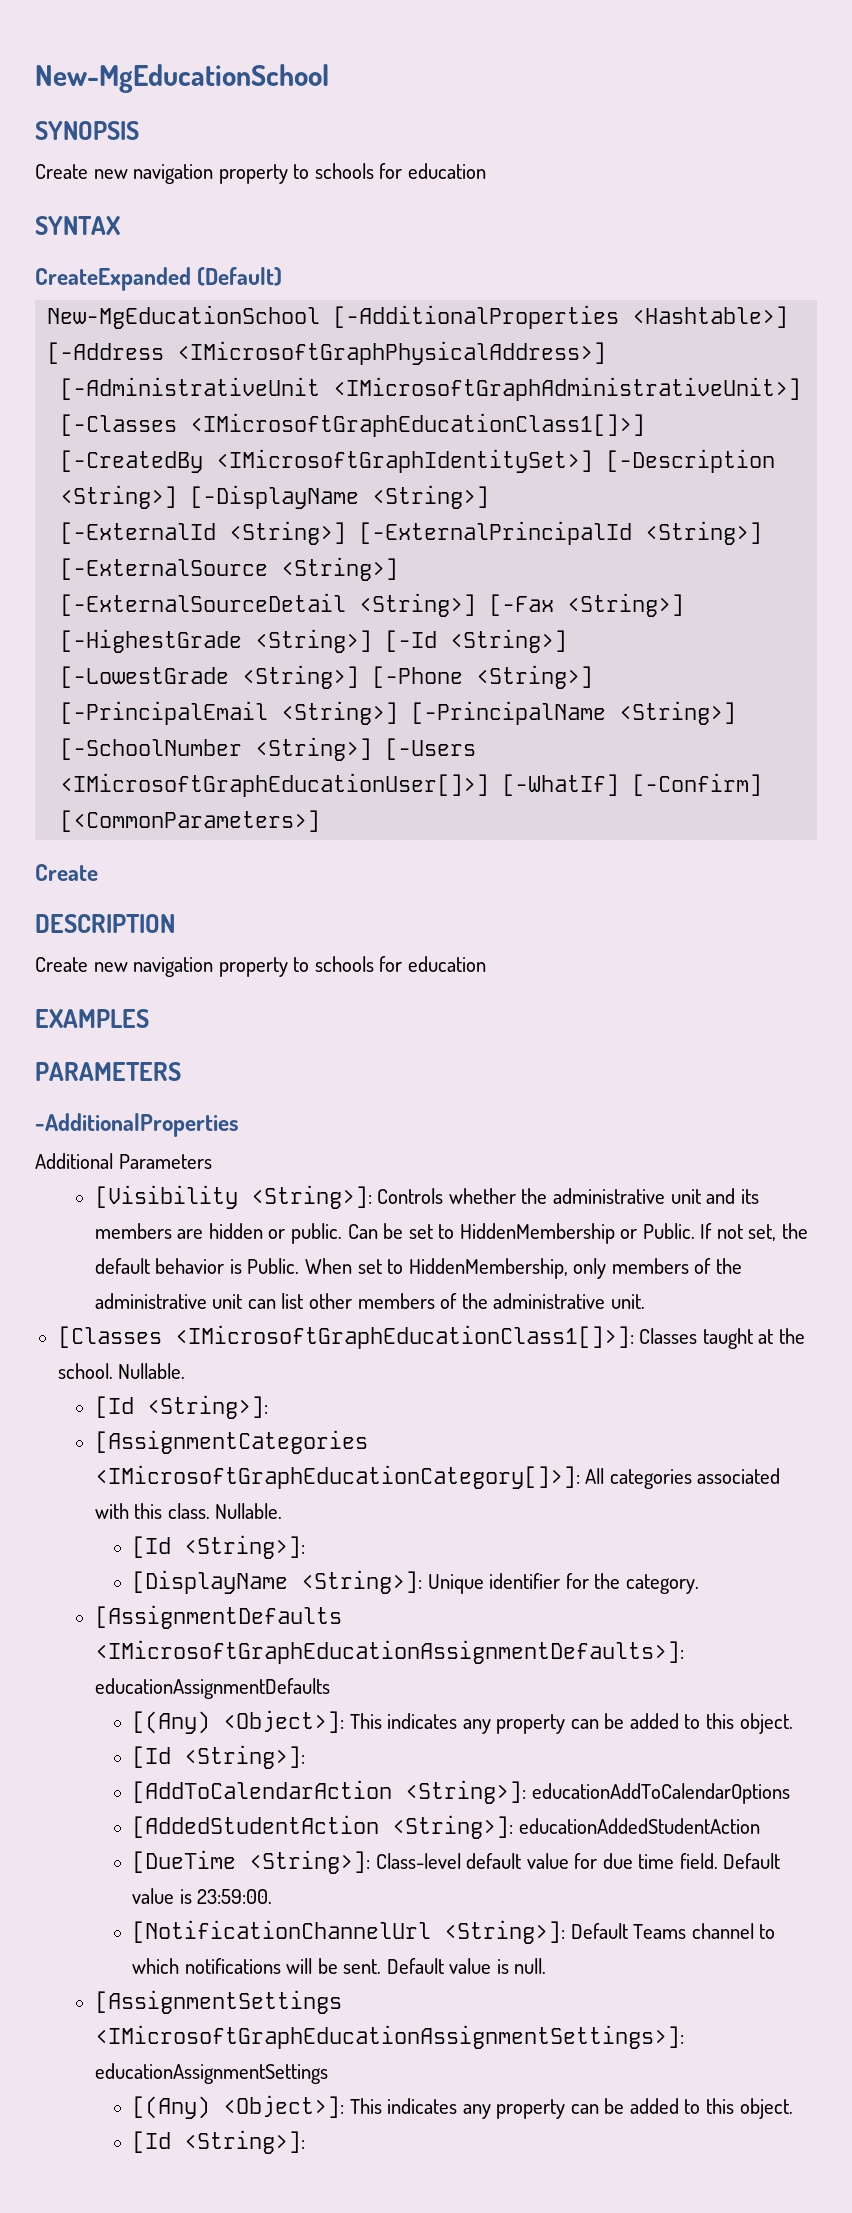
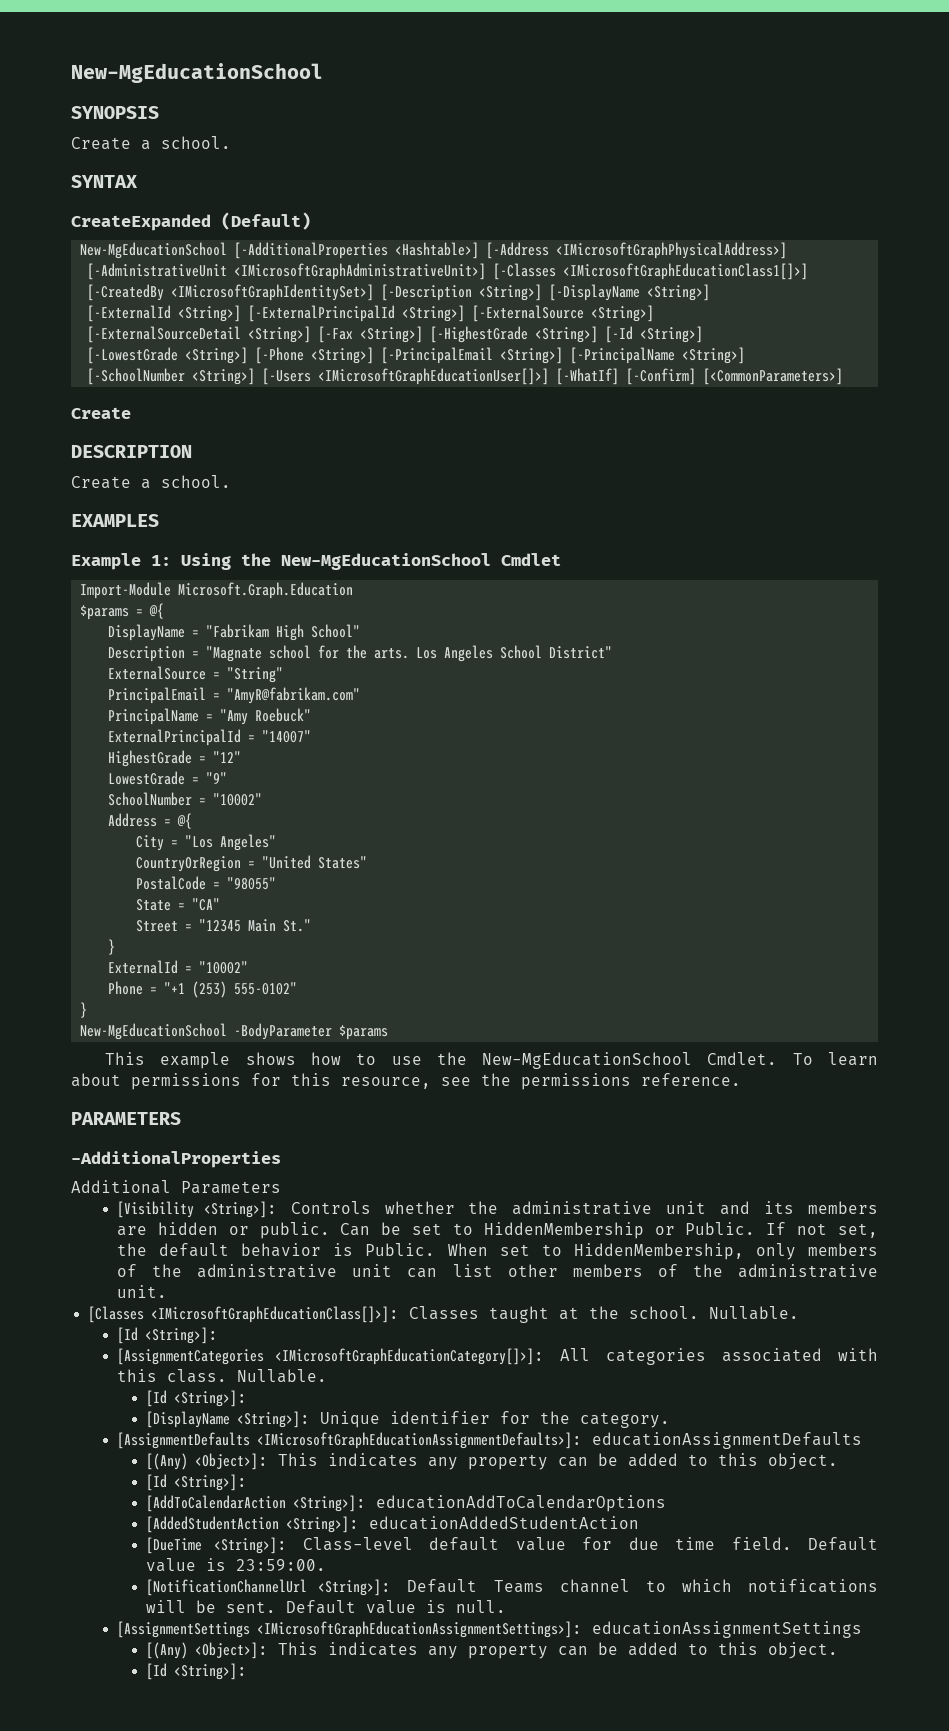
[93,163,486,184] new navigation property to schools for education -> [141,136,231,150] a school.
[93,956,486,977] [35,1009,149,1028] new navigation property to schools for education // EXAMPLES -> [141,475,231,489] [71,514,159,527] [71,553,561,570] [80,582,354,599] [80,603,165,620] [108,624,361,641] [108,645,613,662] [108,666,284,683] [108,687,361,704] [108,708,312,725] [108,729,312,746] [108,750,242,767] [108,771,228,785] [108,792,263,806] [108,813,193,829] [136,834,277,851] [136,855,368,872] [136,876,277,890] [136,898,221,911] [136,919,312,932] [108,939,116,955] [108,960,249,974] [108,981,298,998] [80,1002,88,1018] [80,1023,389,1040] [105,1052,879,1069] [71,1073,741,1090] a school. // EXAMPLES // Example 1: Using the New-MgEducationSchool Cmdlet // Import-Module Microsoft.Graph.Education // $params = @{ // DisplayName = "Fabrikam High School" // Description = "Magnate school for the arts. Los Angeles School District" // ExternalSource = "String" // PrincipalEmail = "AmyR@fabrikam.com" // PrincipalName = "Amy Roebuck" // ExternalPrincipalId = "14007" // HighestGrade = "12" // LowestGrade = "9" // SchoolNumber = "10002" // Address = @{ // City = "Los Angeles" // CountryOrRegion = "United States" // PostalCode = "98055" // State = "CA" // Street = "12345 Main St." // } // ExternalId = "10002" // Phone = "+1 (253) 555-0102" // } // New-MgEducationSchool -BodyParameter $params // This example shows how to use the New-MgEducationSchool Cmdlet. To learn about permissions for this resource, see the permissions reference.
[174,1325,634,1349] <IMicrosoftGraphEducationClass1[]>]: -> [151,1306,400,1323] <IMicrosoftGraphEducationClass[]>]:

